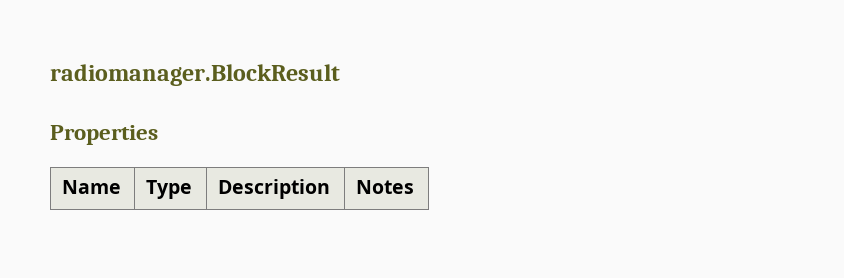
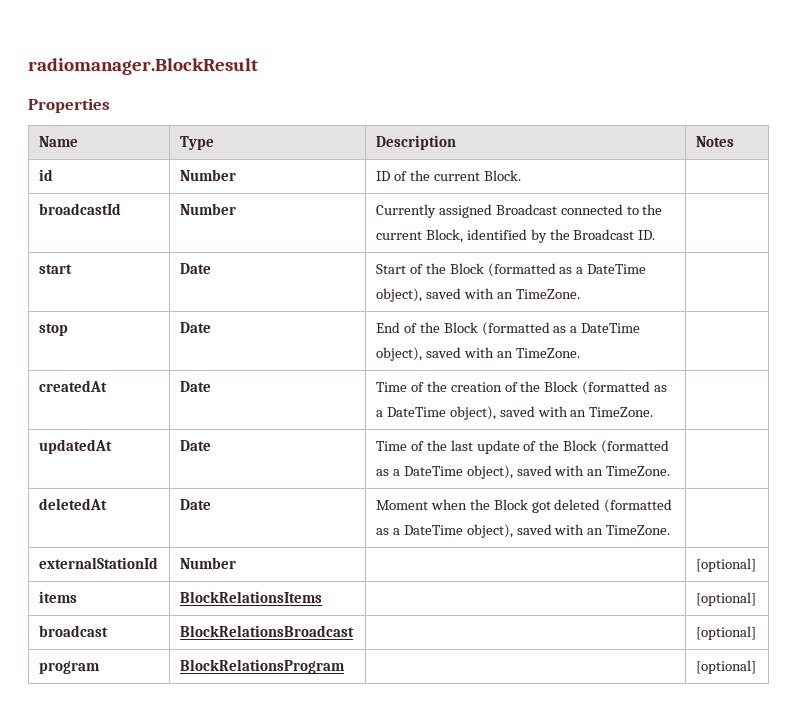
(415, 187) none -> [38,169,53,181] [179,169,236,181] [375,170,521,181] [38,203,121,215] [179,203,236,215] [375,204,663,218] [375,229,656,243] [38,264,72,274] [179,263,211,274] [375,263,647,277] [375,288,580,302] [38,323,68,336] [179,322,211,333] [375,322,641,336] [375,347,580,361] [38,380,107,392] [179,381,211,392] [375,381,668,395] [375,406,654,420] [38,439,112,454] [179,440,211,451] [375,440,670,454] [375,465,671,479] [38,498,107,510] [179,499,211,510] [375,499,673,513] [375,524,671,538] [38,557,158,569] [179,557,236,569] [695,558,756,572] [38,591,77,603] [179,591,322,603] [695,592,756,606] [38,625,108,637] [179,625,354,637] [695,626,756,640] [38,661,100,674] [179,659,345,674] [695,660,756,674] // id | Number | ID of the current Block. | // broadcastId | Number | Currently assigned Broadcast connected to the current Block, identified by the Broadcast ID. | // start | Date | Start of the Block (formatted as a DateTime object), saved with an TimeZone. | // stop | Date | End of the Block (formatted as a DateTime object), saved with an TimeZone. | // createdAt | Date | Time of the creation of the Block (formatted as a DateTime object), saved with an TimeZone. | // updatedAt | Date | Time of the last update of the Block (formatted as a DateTime object), saved with an TimeZone. | // deletedAt | Date | Moment when the Block got deleted (formatted as a DateTime object), saved with an TimeZone. | // externalStationId | Number | | [optional] // items | BlockRelationsItems | | [optional] // broadcast | BlockRelationsBroadcast | | [optional] // program | BlockRelationsProgram | | [optional]

